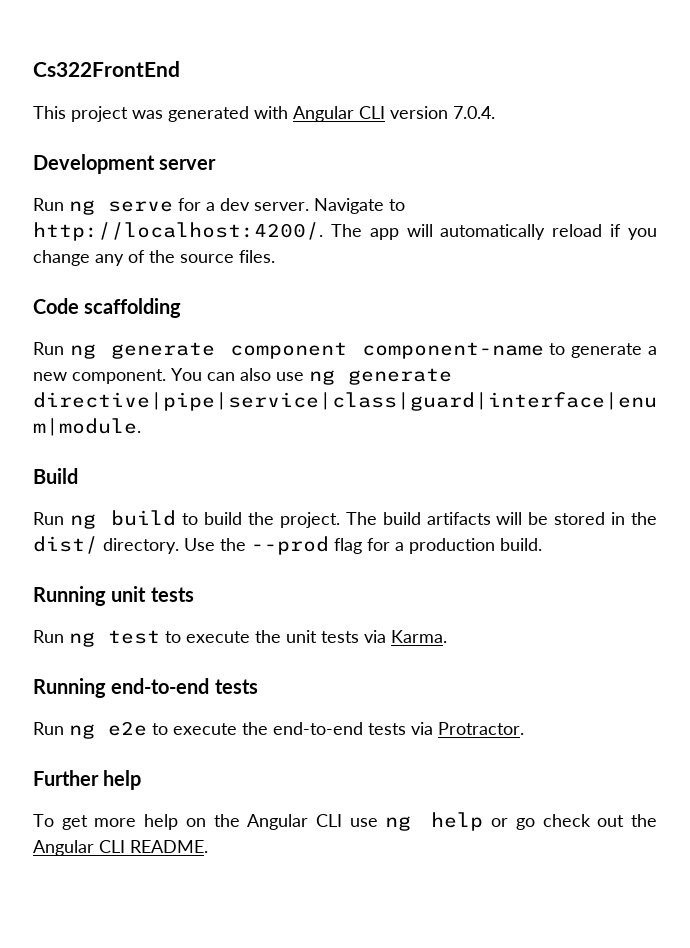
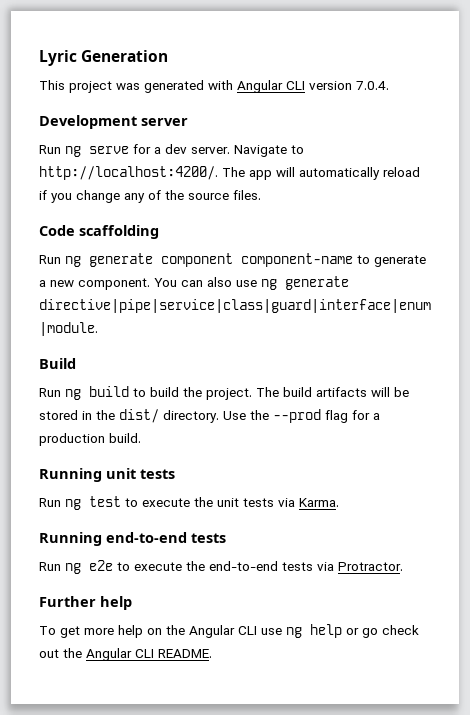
[33,61,180,77] Cs322FrontEnd -> [39,50,169,66] Lyric Generation

